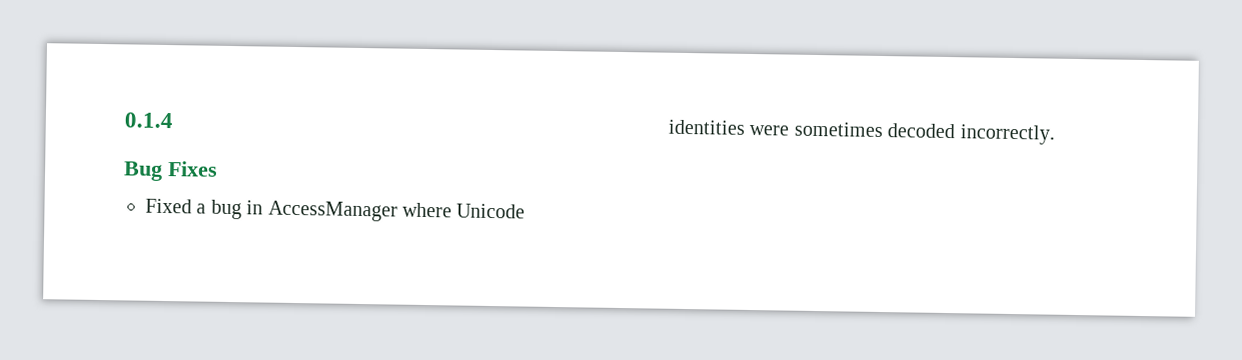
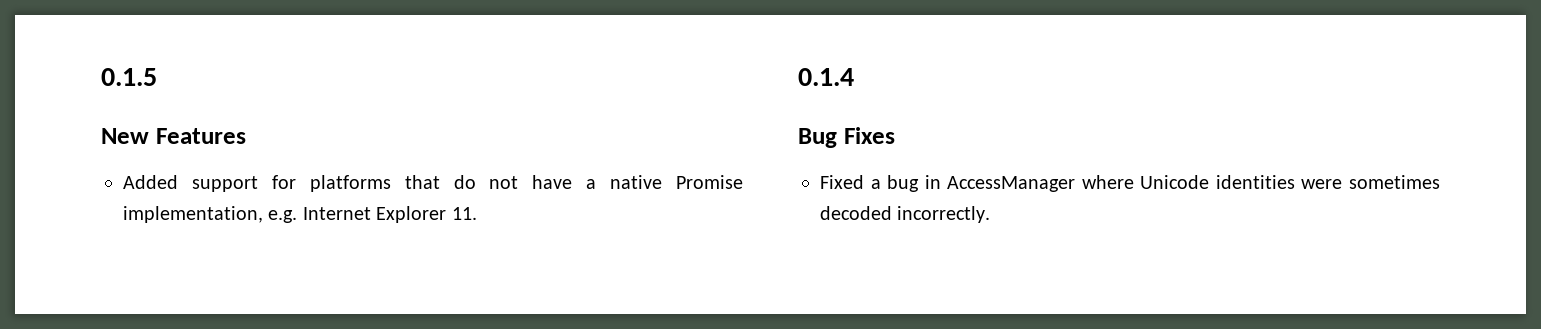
(124, 120) none -> [101,68,157,86] [101,128,246,144] [123,175,743,192] [123,206,477,223] 0.1.5 // New Features // Added support for platforms that do not have a native Promise implementation, e.g. Internet Explorer 11. //

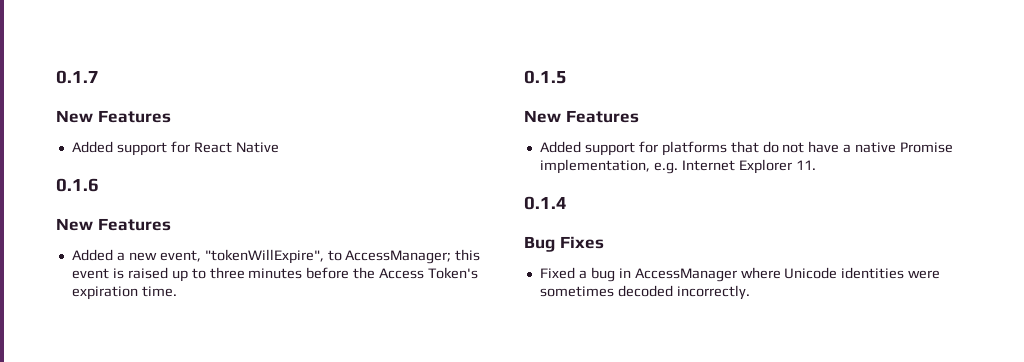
(101, 77) none -> [56,70,99,84] [56,110,171,123] [71,141,279,156] [56,178,99,192] [56,218,171,231] [71,249,481,264] [71,267,479,282] [71,286,177,300] 0.1.7 // New Features // Added support for React Native // 0.1.6 // New Features // Added a new event, "tokenWillExpire", to AccessManager; this event is raised up to three minutes before the Access Token's expiration time. //

